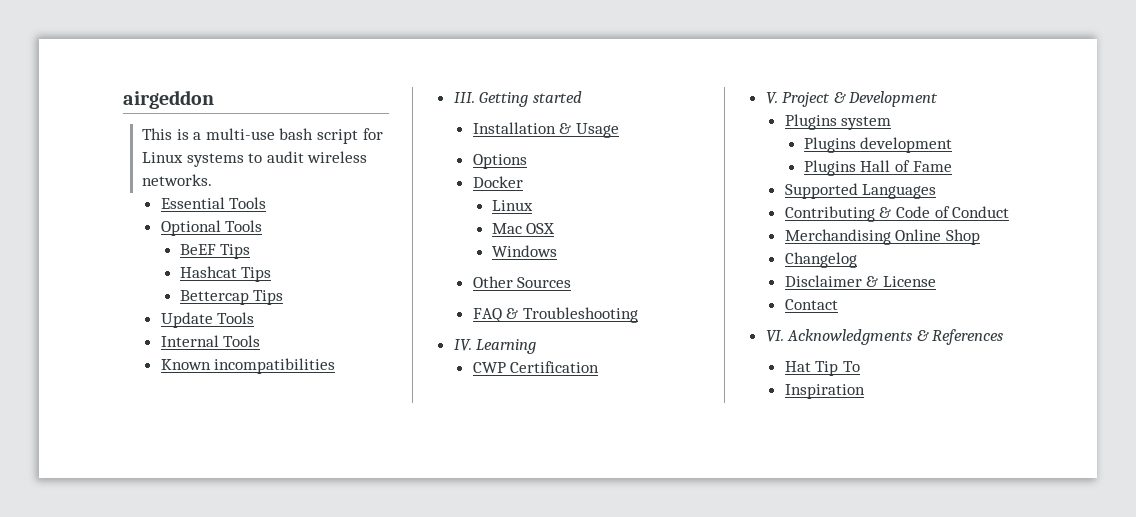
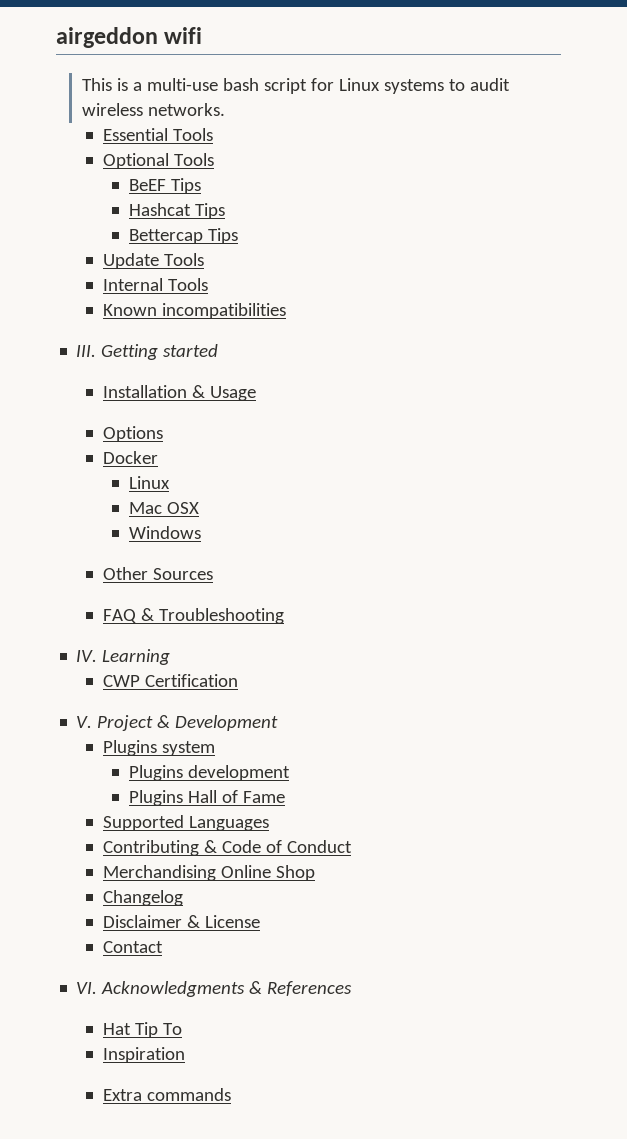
(214, 99) none -> [164,27,203,44] wifi
(865, 391) none -> [102,1088,231,1101] // Extra commands

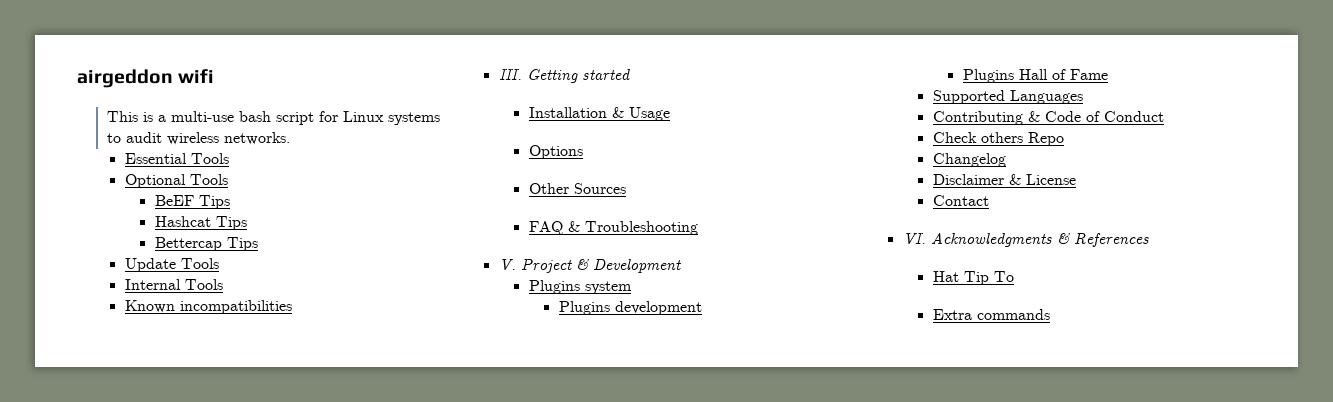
[102,451,158,464] [129,476,171,489] [129,502,200,514] [129,526,202,539] // Docker // Linux // Mac OSX // Windows -> (583, 152) none
[76,649,171,665] [102,674,238,687] // IV. Learning // CWP Certification -> (698, 228) none
[102,865,315,881] Merchandising Online Shop -> [932,132,1064,146] Check others Repo
[102,1047,185,1063] // Inspiration -> (1014, 276) none

